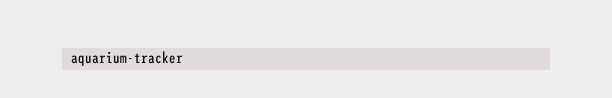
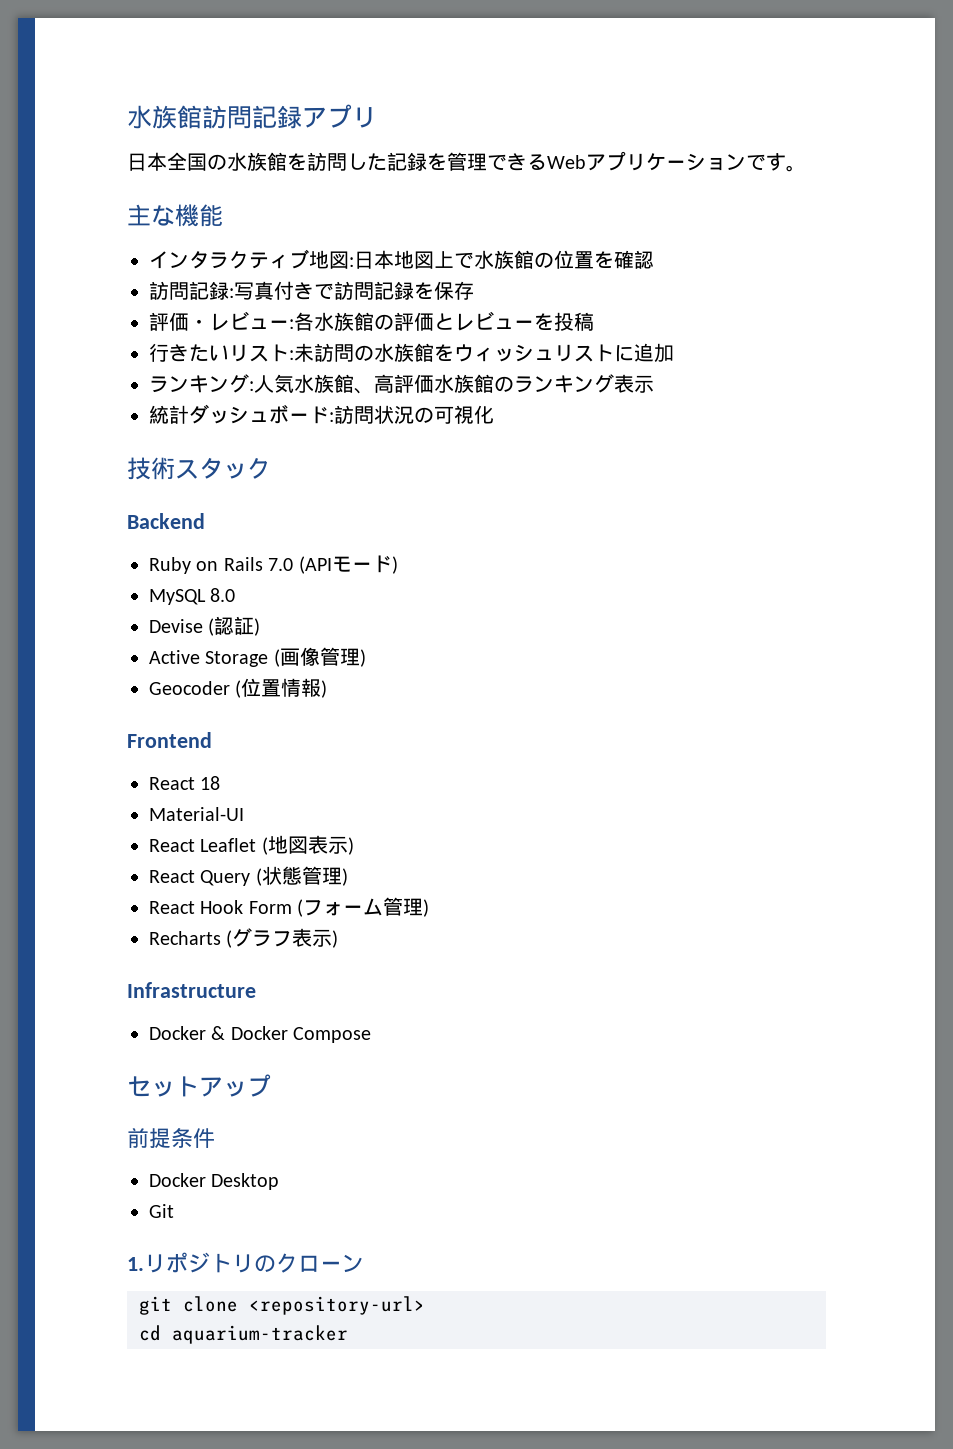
(71, 58) none -> [127,104,377,129] [127,151,806,172] [127,204,223,227] [149,249,654,269] [149,281,474,300] [149,311,594,331] [149,343,674,363] [149,374,654,394] [149,404,494,424] [127,457,271,480] [127,513,205,529] [149,555,398,574] [149,588,236,605] [149,616,261,636] [149,647,366,667] [149,678,328,698] [127,732,212,748] [149,776,221,790] [149,807,244,821] [149,835,354,855] [149,866,348,886] [149,897,430,917] [149,928,339,948] [127,982,256,998] [149,1026,372,1043] [127,1074,271,1097] [127,1127,215,1148] [149,1173,280,1190] [149,1204,174,1218] [127,1252,364,1273] [139,1296,425,1315] [139,1325,161,1341] 水族館訪問記録アプリ // 日本全国の水族館を訪問した記録を管理できるWebアプリケーションです。 // 主な機能 // インタラクティブ地図:日本地図上で水族館の位置を確認 // 訪問記録:写真付きで訪問記録を保存 // 評価・レビュー:各水族館の評価とレビューを投稿 // 行きたいリスト:未訪問の水族館をウィッシュリストに追加 // ランキング:人気水族館、高評価水族館のランキング表示 // 統計ダッシュボード:訪問状況の可視化 // 技術スタック // Backend // Ruby on Rails 7.0 (APIモード) // MySQL 8.0 // Devise (認証) // Active Storage (画像管理) // Geocoder (位置情報) // Frontend // React 18 // Material-UI // React Leaflet (地図表示) // React Query (状態管理) // React Hook Form (フォーム管理) // Recharts (グラフ表示) // Infrastructure // Docker & Docker Compose // セットアップ // 前提条件 // Docker Desktop // Git // 1.リポジトリのクローン // git clone <repository-url> // cd

